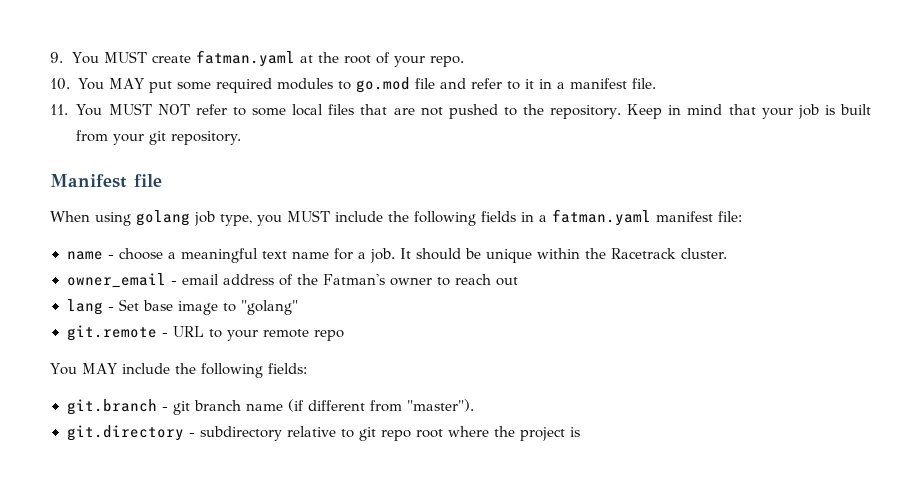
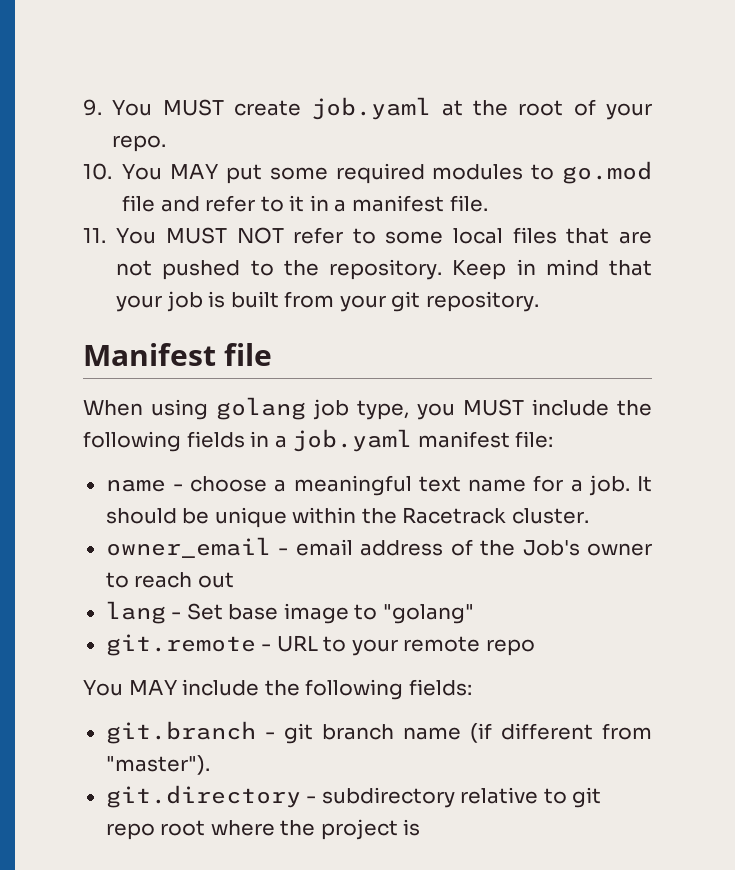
[195,50,295,67] fatman.yaml -> [311,97,432,120] job.yaml
[552,209,651,226] fatman.yaml -> [292,429,413,452] job.yaml
[322,274,385,285] Fatman's -> [522,540,580,556] Job's

